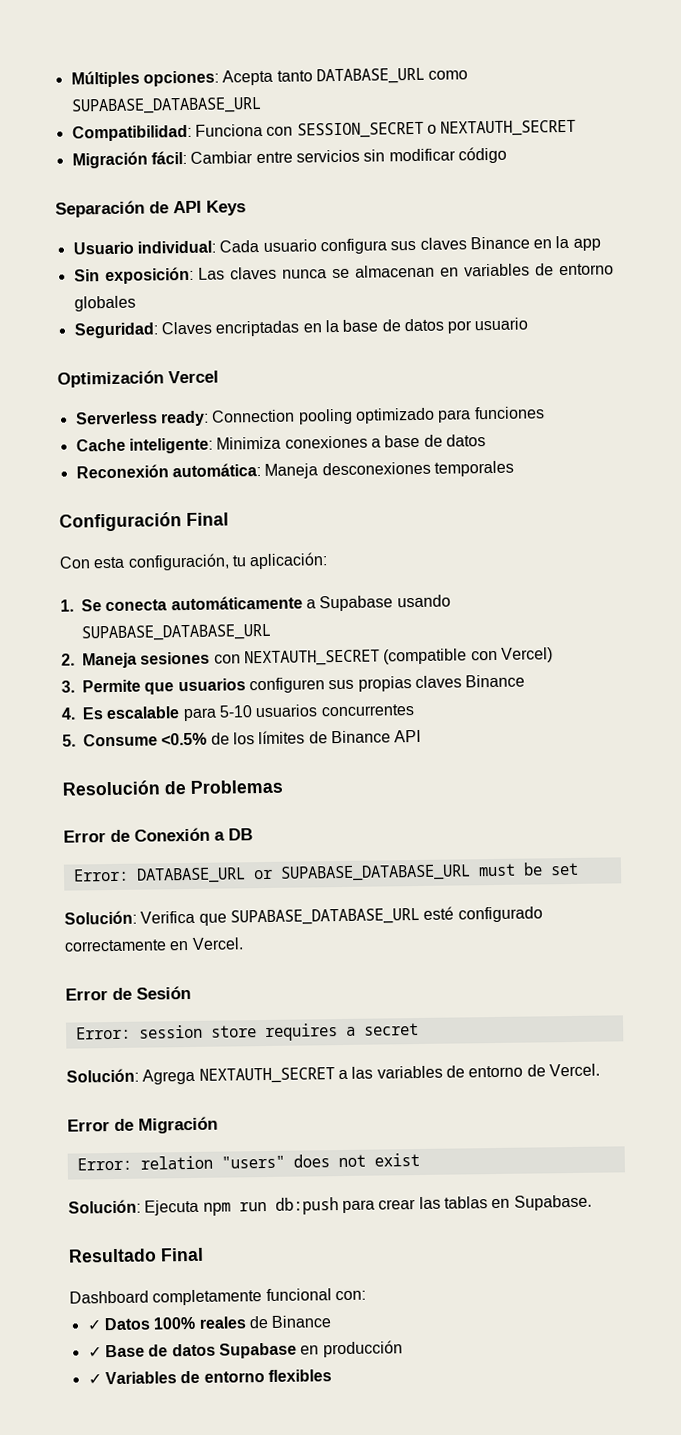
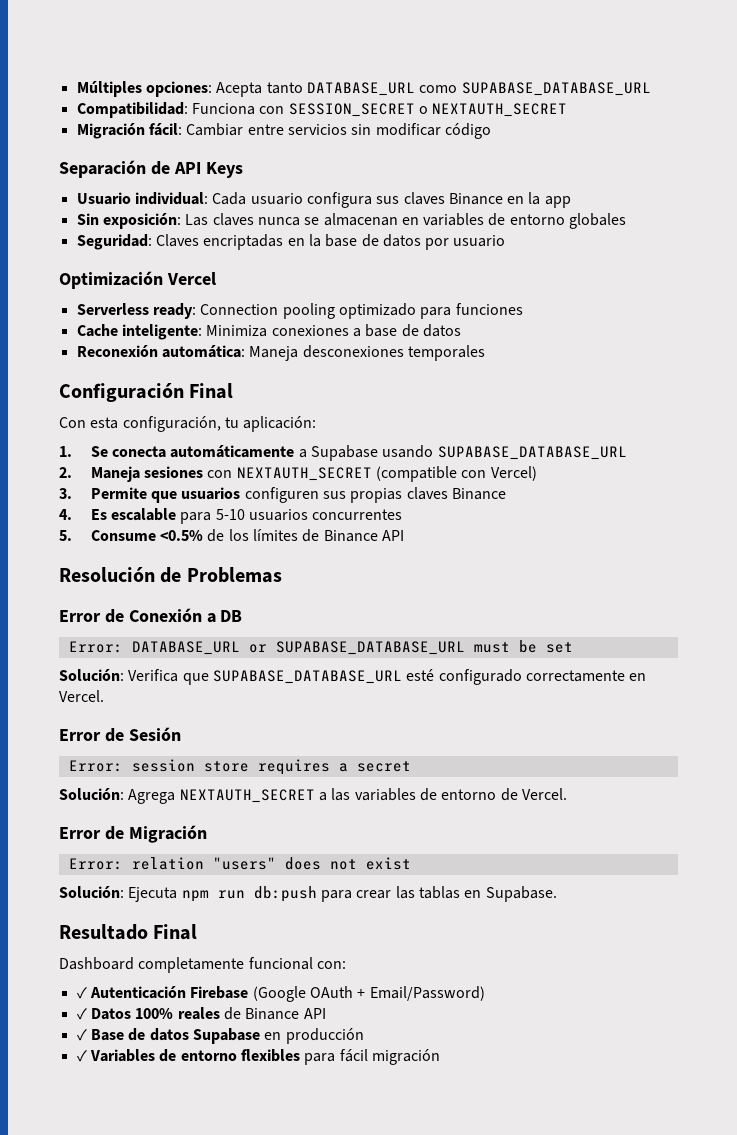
(366, 1295) none -> [76,986,485,1002] // ✓ Autenticación Firebase (Google OAuth + Email/Password)
(332, 1321) none -> [303,1008,326,1019] API
(332, 1376) none -> [304,1049,440,1065] para fácil migración

